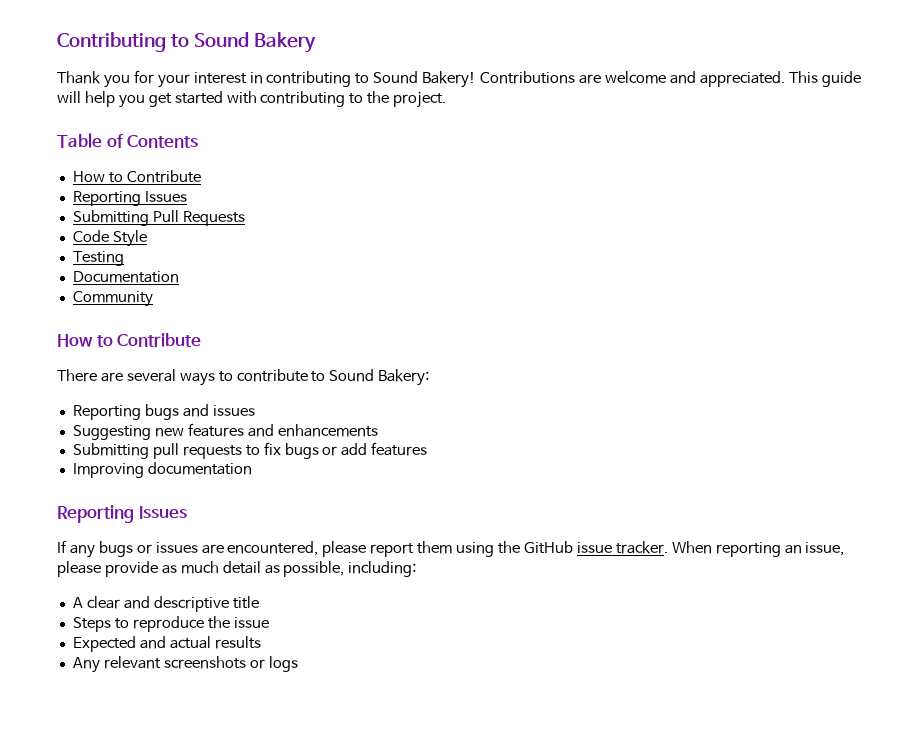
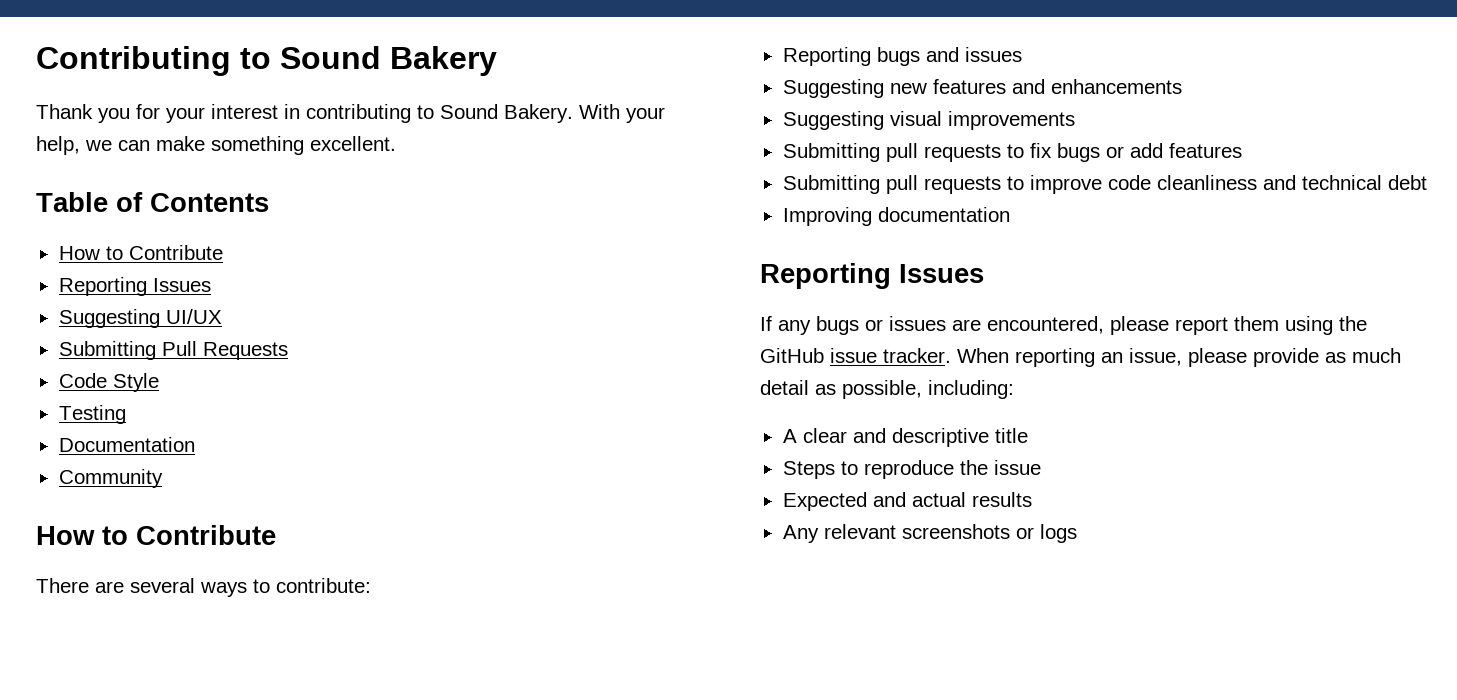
[422,71,861,88] [57,91,447,108] Bakery! Contributions are welcome and appreciated. This guide will help you get started with contributing to the project. -> [504,104,665,123] [36,136,396,155] Bakery. With your help, we can make something excellent.
(187, 196) none -> [58,309,222,328] // Suggesting UI/UX
[236,369,430,386] contribute to Sound Bakery: -> [276,578,371,593] contribute:
(378, 430) none -> [782,111,1075,130] // Suggesting visual improvements
(428, 449) none -> [782,175,1427,194] // Submitting pull requests to improve code cleanliness and technical debt

